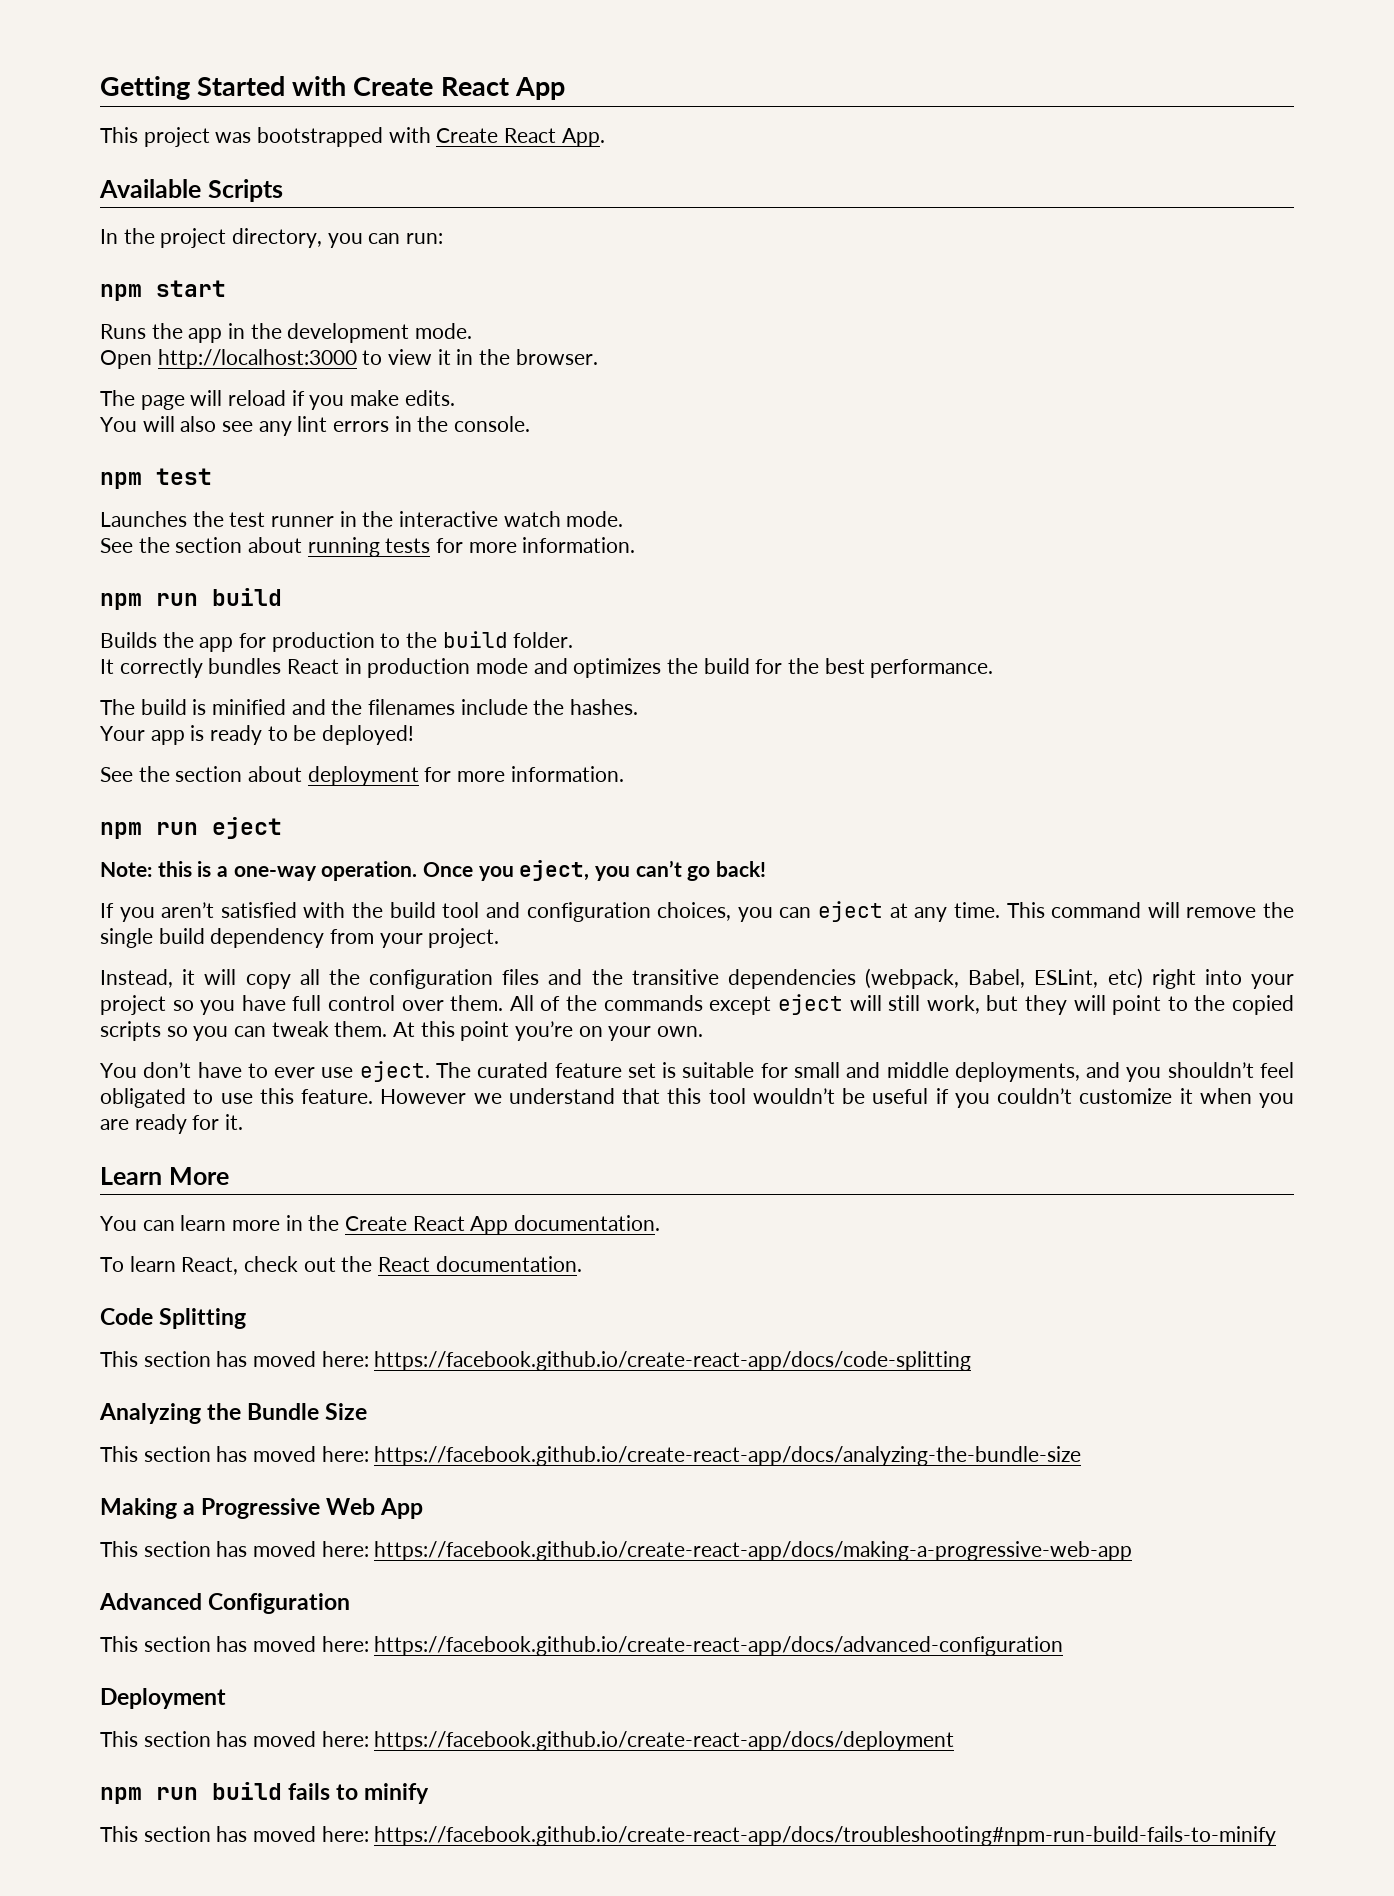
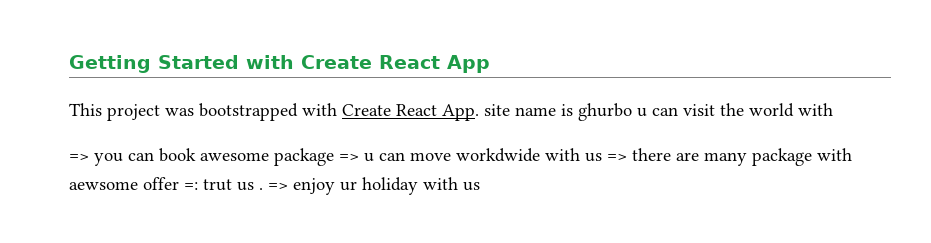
[99,179,283,202] [100,228,444,248] [100,280,226,301] [100,323,473,343] [100,349,598,369] [100,390,455,410] [100,416,531,436] [100,468,212,489] [100,511,624,527] [100,537,636,557] [100,588,282,610] [100,631,574,652] [100,658,994,678] [100,699,639,715] [100,725,415,745] [100,766,624,786] [100,817,282,839] [100,860,767,881] [100,901,1294,922] [100,928,500,948] [100,968,1294,989] [100,994,1294,1015] [100,1021,704,1041] [100,1061,1295,1082] [100,1088,1294,1108] [100,1114,244,1134] [100,1167,229,1185] [100,1215,661,1235] [100,1256,582,1275] [100,1308,247,1329] [100,1351,972,1371] [99,1403,368,1424] [100,1446,1082,1466] [100,1498,424,1519] [100,1541,1133,1561] [99,1593,351,1614] [100,1636,1064,1656] [100,1688,226,1709] [100,1731,955,1751] [100,1782,430,1804] [100,1826,1277,1846] // Available Scripts // In the project directory, you can run: // npm start // Runs the app in the development mode. // Open http://localhost:3000 to view it in the browser. // The page will reload if you make edits. // You will also see any lint errors in the console. // npm test // Launches the test runner in the interactive watch mode. // See the section about running tests for more information. // npm run build // Builds the app for production to the build folder. // It correctly bundles React in production mode and optimizes the build for the best performance. // The build is minified and the filenames include the hashes. // Your app is ready to be deployed! // See the section about deployment for more information. // npm run eject // Note: this is a one-way operation. Once you eject, you can’t go back! // If you aren’t satisfied with the build tool and configuration choices, you can eject at any time. This command will remove the single build dependency from your project. // Instead, it will copy all the configuration files and the transitive dependencies (webpack, Babel, ESLint, etc) right into your project so you have full control over them. All of the commands except eject will still work, but they will point to the copied scripts so you can tweak them. At this point you’re on your own. // You don’t have to ever use eject. The curated feature set is suitable for small and middle deployments, and you shouldn’t feel obligated to use this feature. However we understand that this tool wouldn’t be useful if you couldn’t customize it when you are ready for it. // Learn More // You can learn more in the Create React App documentation. // To learn React, check out the React documentation. // Code Splitting // This section has moved here: https://facebook.github.io/create-react-app/docs/code-splitting // Analyzing the Bundle Size // This section has moved here: https://facebook.github.io/create-react-app/docs/analyzing-the-bundle-size // Making a Progressive Web App // This section has moved here: https://facebook.github.io/create-react-app/docs/making-a-progressive-web-app // Advanced Configuration // This section has moved here: https://facebook.github.io/create-react-app/docs/advanced-configuration // Deployment // This section has moved here: https://facebook.github.io/create-react-app/docs/deployment // npm run build fails to minify // This section has moved here: https://facebook.github.io/create-react-app/docs/troubleshooting#npm-run-build-fails-to-minify -> [484,103,833,121] [69,148,852,166] [69,177,480,195] site name is ghurbo u can visit the world with // => you can book awesome package => u can move workdwide with us => there are many package with aewsome offer =: trut us . => enjoy ur holiday with us

